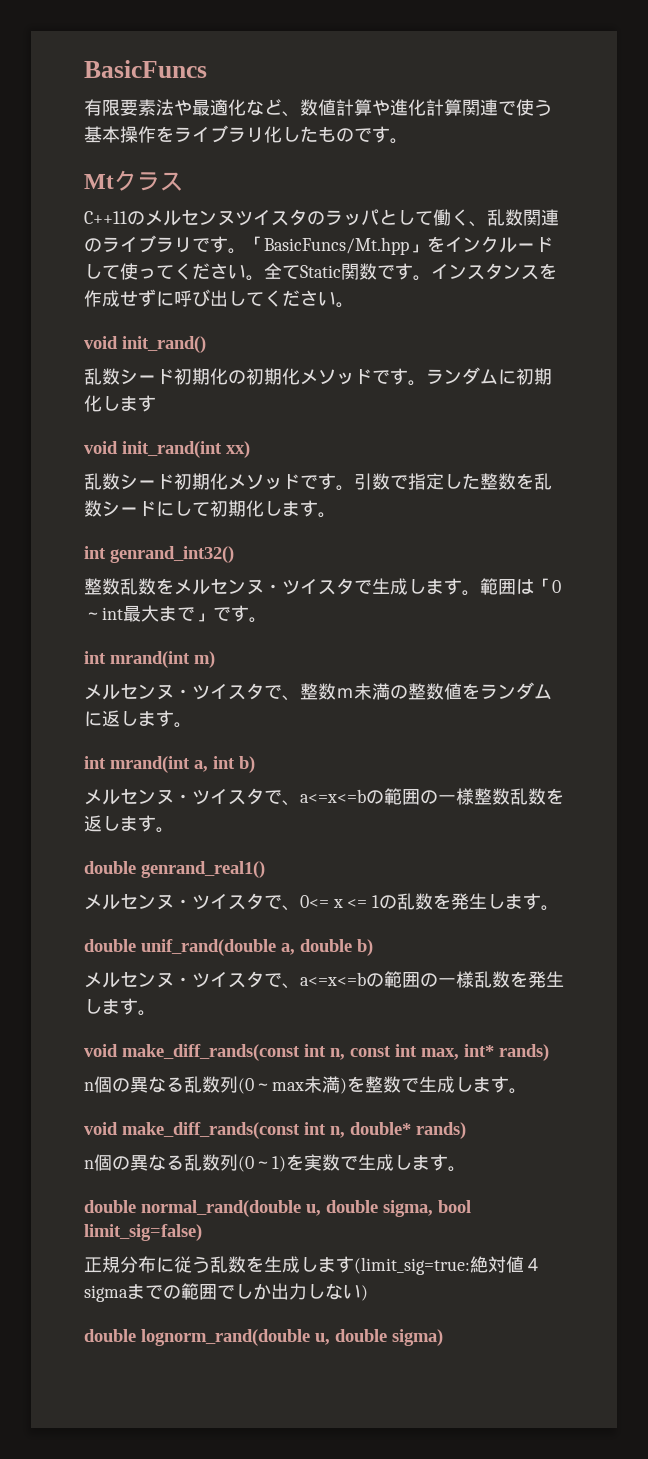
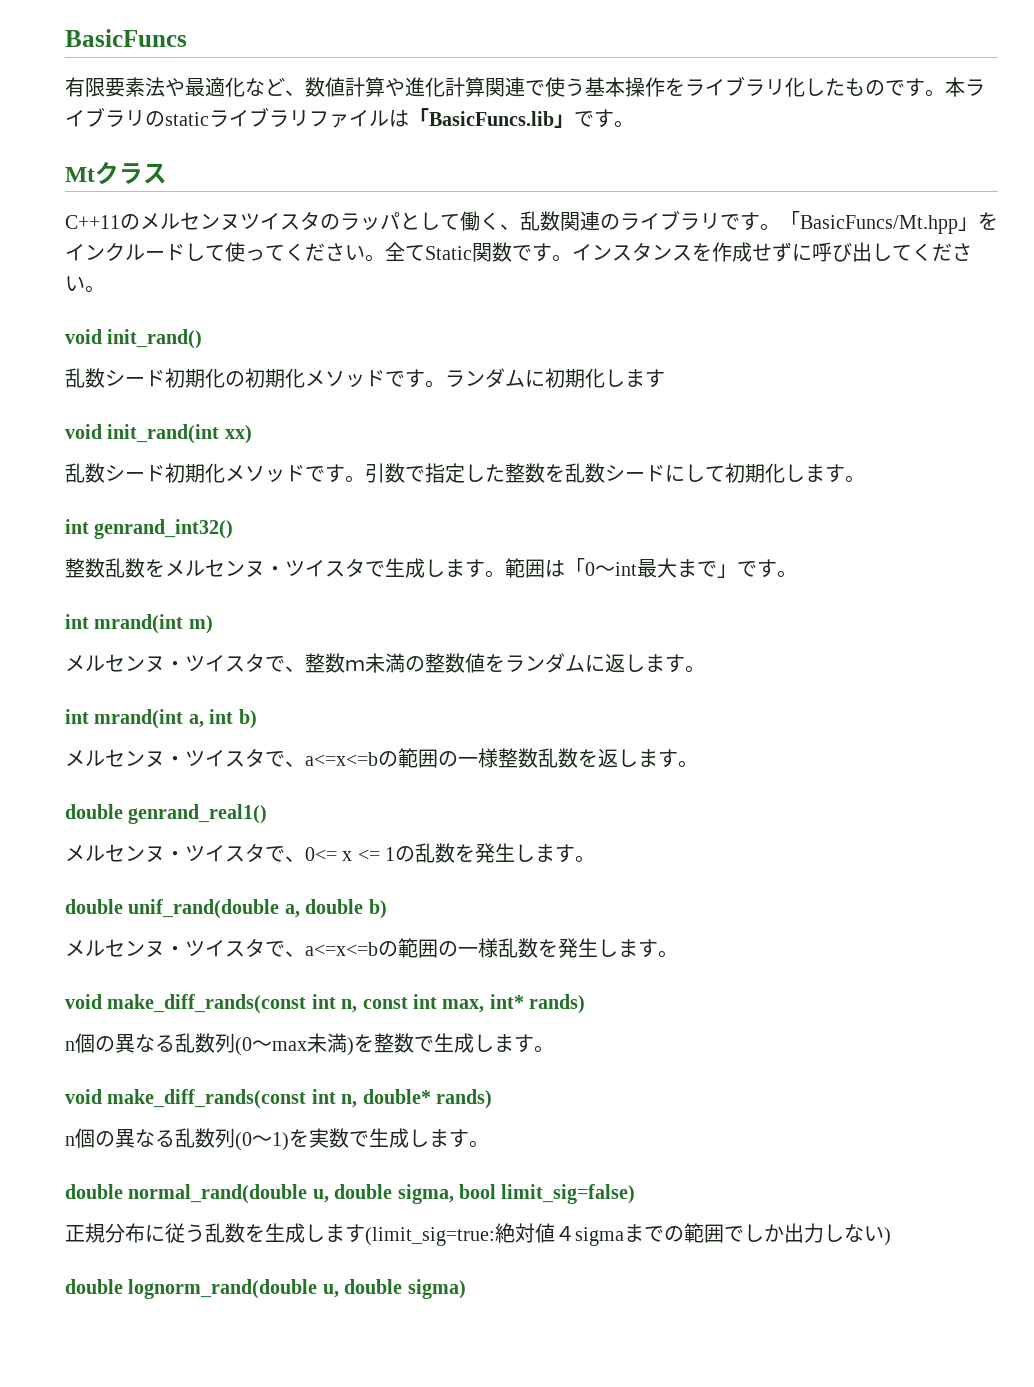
(408, 141) none -> [945,77,985,97] [65,107,634,128] 本ライブラリのstaticライブラリファイルは「BasicFuncs.lib」です。

